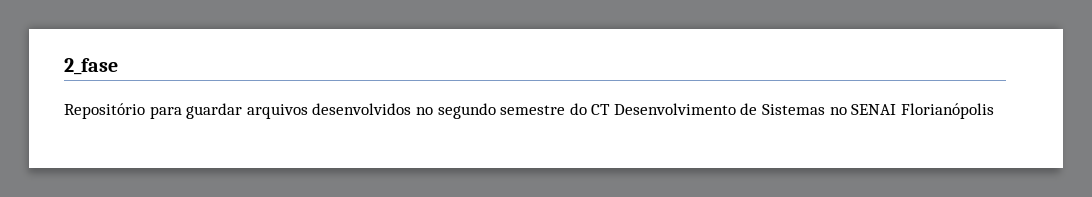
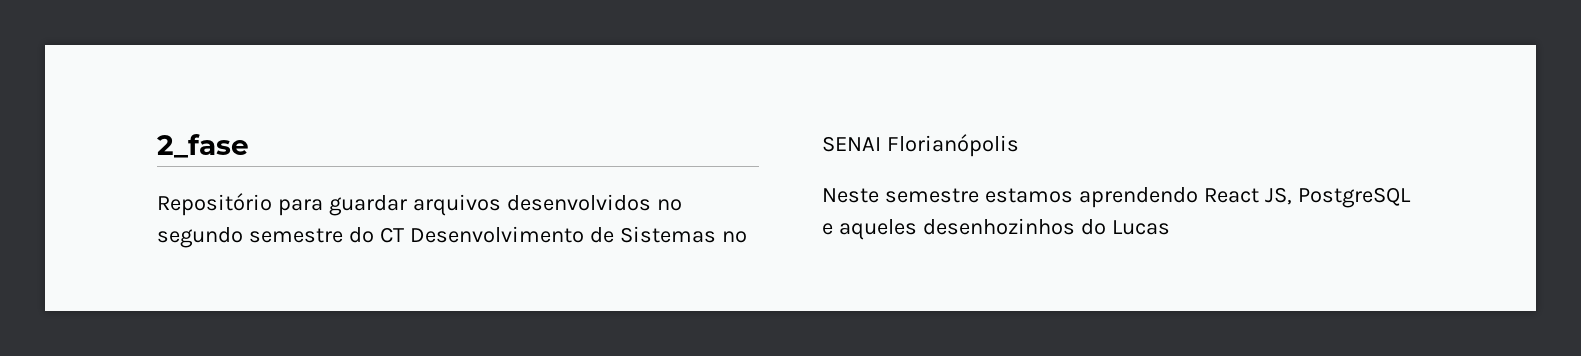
(994, 111) none -> [822,187,1411,208] [822,218,1170,240] // Neste semestre estamos aprendendo React JS, PostgreSQL e aqueles desenhozinhos do Lucas

